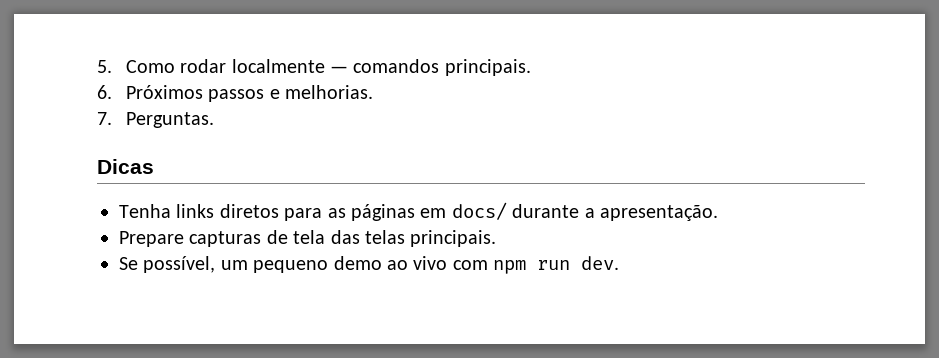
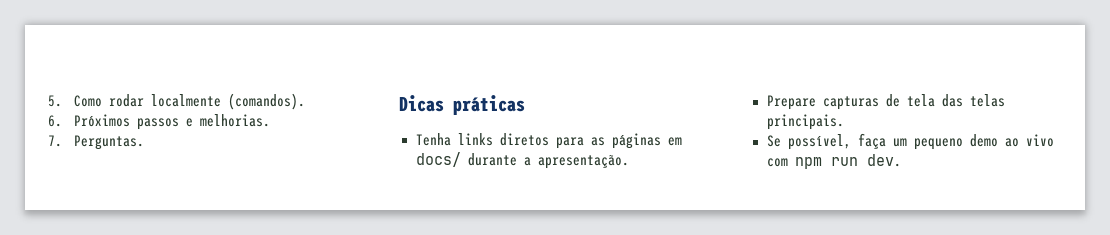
[329,59,531,76] — comandos principais. -> [228,93,306,110] (comandos).
(154, 166) none -> [453,95,525,115] práticas
(216, 264) none -> [857,133,886,149] faça

